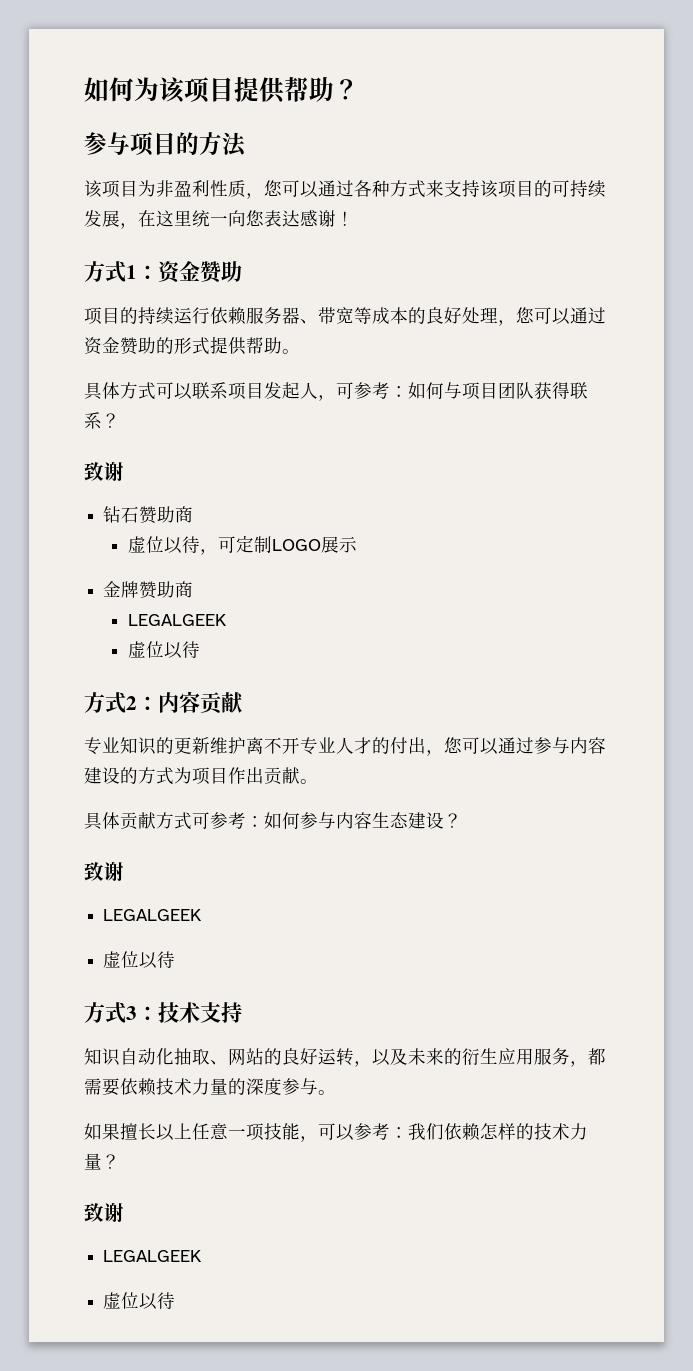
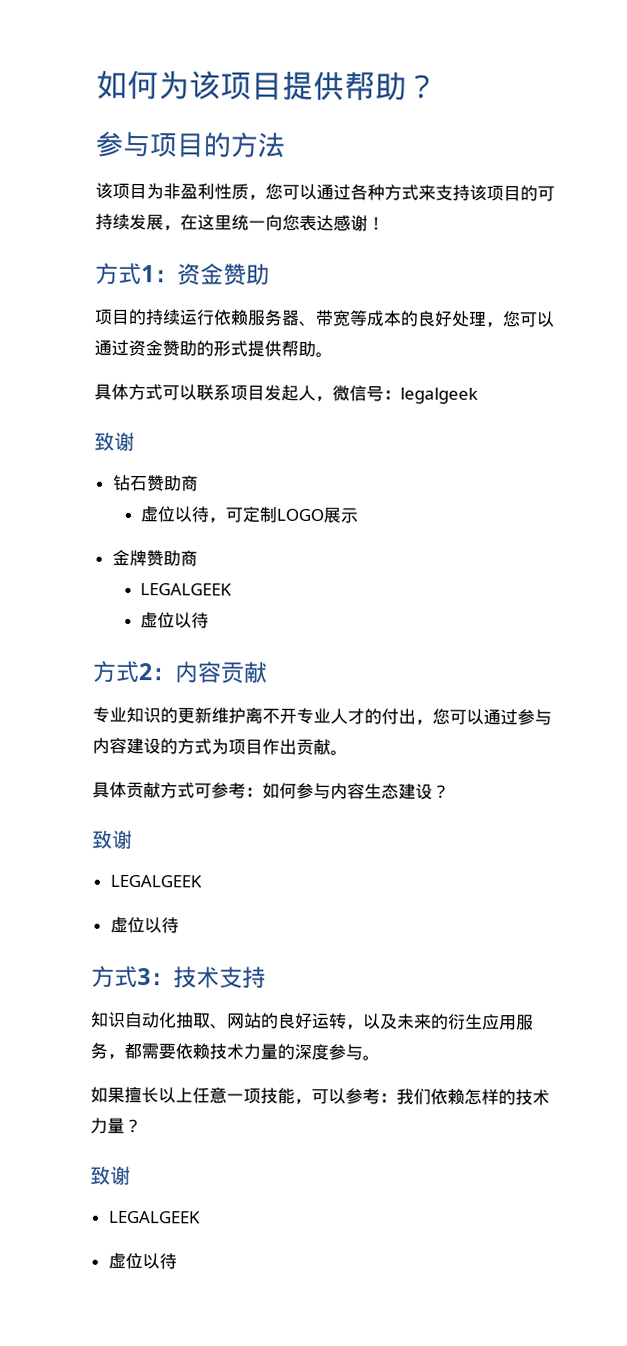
[336,382,588,400] [84,412,120,429] 可参考：如何与项目团队获得联系？ -> [332,385,478,404] 微信号：legalgeek

